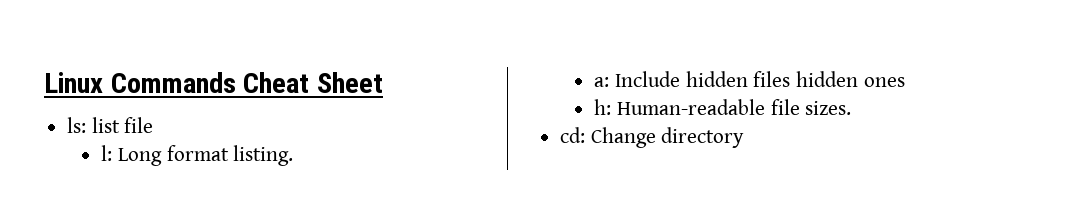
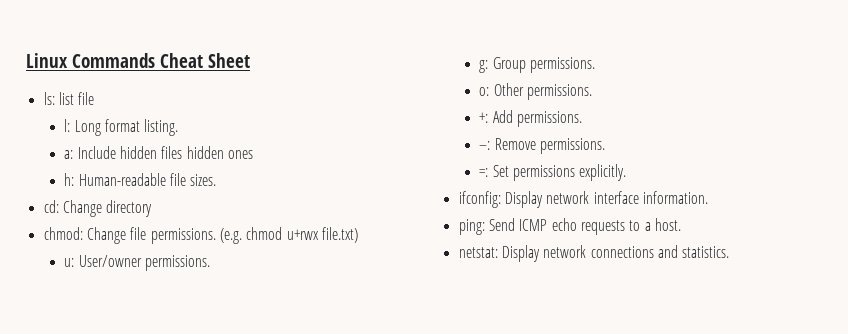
(745, 137) none -> [43,227,358,244] [64,255,211,271] [479,57,596,73] [479,83,593,100] [479,110,583,127] [479,138,606,154] [479,164,627,181] [458,191,708,208] [458,218,681,235] [458,245,730,262] // chmod: Change file permissions. (e.g. chmod u+rwx file.txt) // u: User/owner permissions. // g: Group permissions. // o: Other permissions. // +: Add permissions. // –: Remove permissions. // =: Set permissions explicitly. // ifconfig: Display network interface information. // ping: Send ICMP echo requests to a host. // netstat: Display network connections and statistics.

